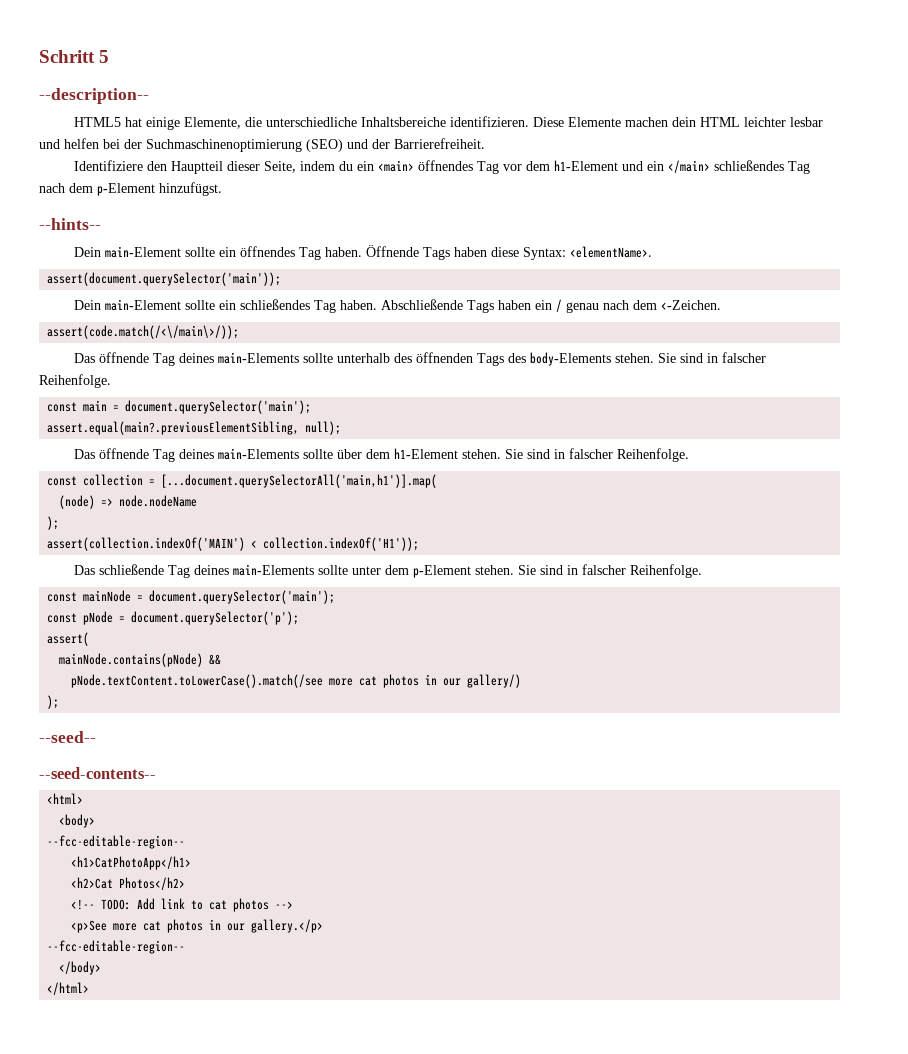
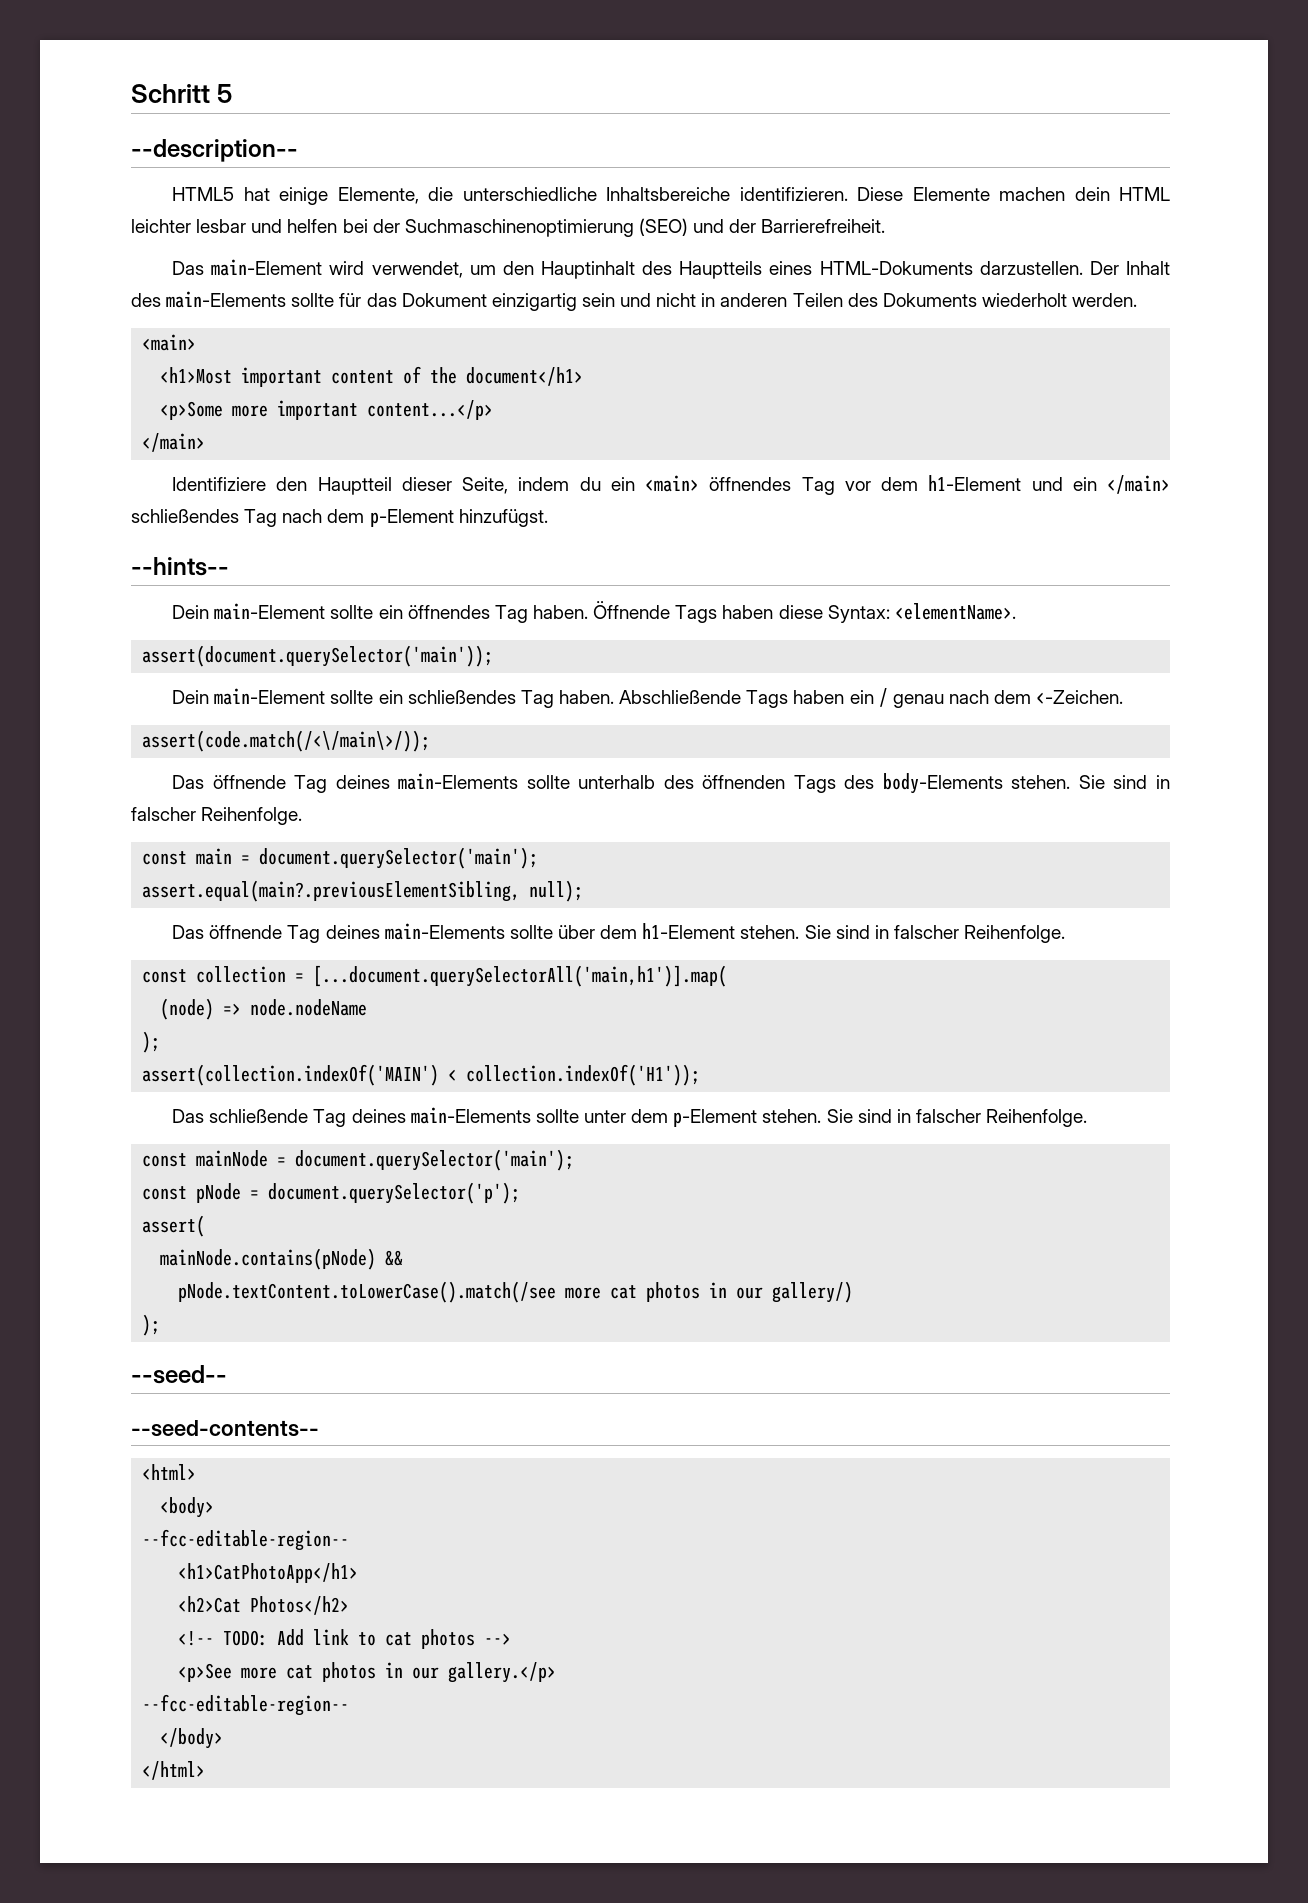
(485, 143) none -> [172,259,1171,279] [131,291,1138,311] [142,334,197,351] [160,366,584,387] [160,400,494,420] [142,433,206,452] // Das main-Element wird verwendet, um den Hauptinhalt des Hauptteils eines HTML-Dokuments darzustellen. Der Inhalt des main-Elements sollte für das Dokument einzigartig sein und nicht in anderen Teilen des Dokuments wiederholt werden. // <main> // <h1>Most important content of the document</h1> // <p>Some more important content...</p> // </main>

